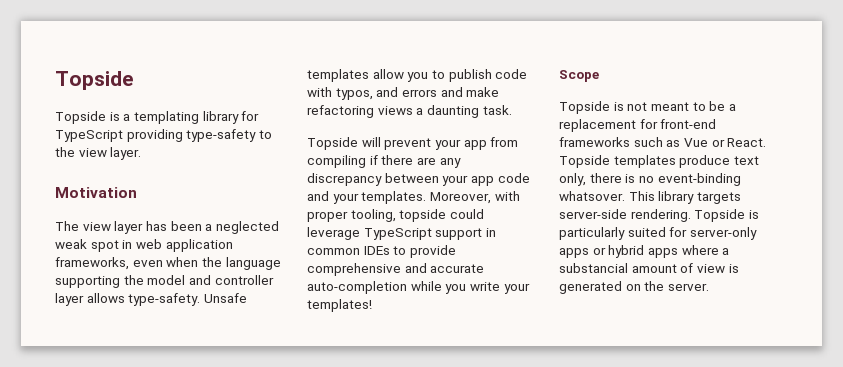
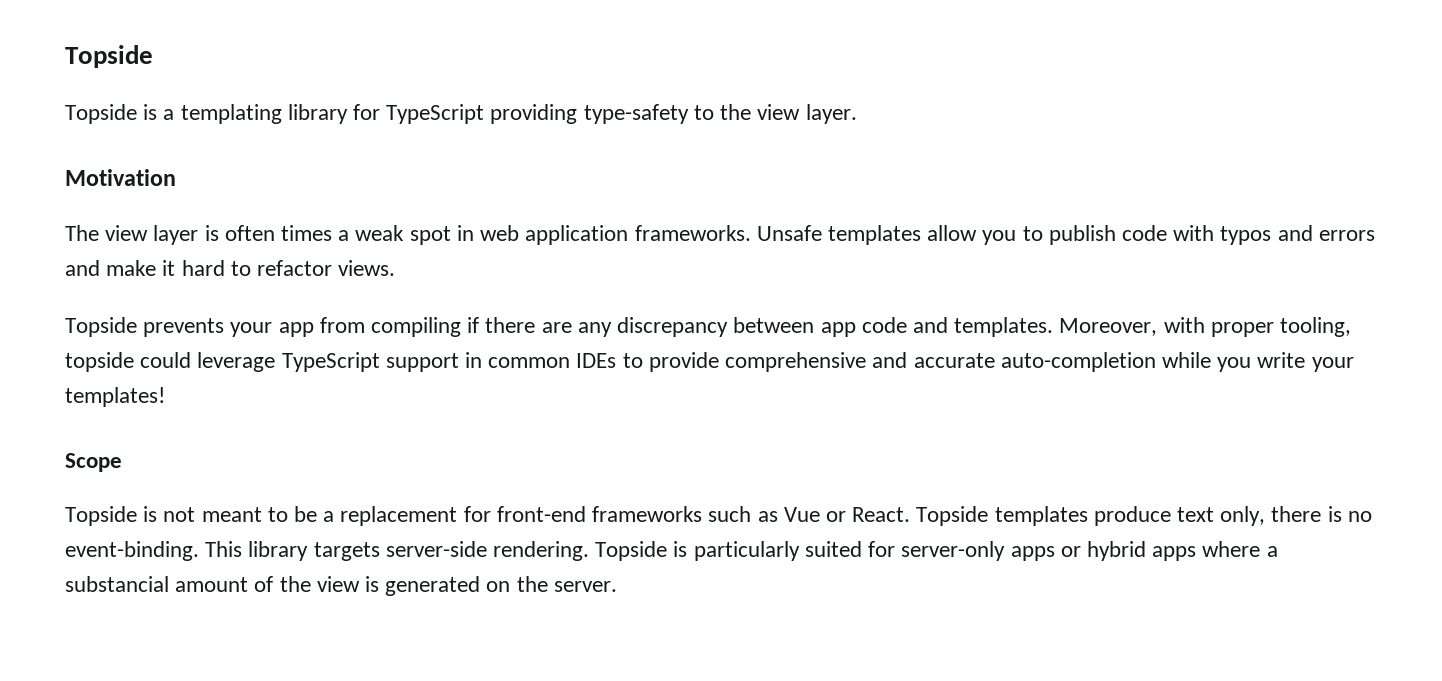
[145,221,279,234] has been a neglected -> [204,225,350,241] is often times a
[55,257,281,270] [55,275,274,288] [55,293,201,306] frameworks, even when the language supporting the model and controller layer allows type-safety. -> [634,225,751,241] frameworks.
[335,88,373,100] typos, -> [1220,226,1272,245] typos
[307,105,512,118] [307,137,432,150] refactoring views a daunting task. // Topside will prevent -> [162,260,396,276] [65,317,225,337] it hard to refactor views. // Topside prevents
[442,175,469,186] your -> (815, 325) none
[332,193,359,204] your -> (948, 325) none
[657,173,741,186] [559,191,625,201] event-binding whatsover. -> [65,541,199,561] event-binding.
(694, 268) none -> [279,576,311,592] the

